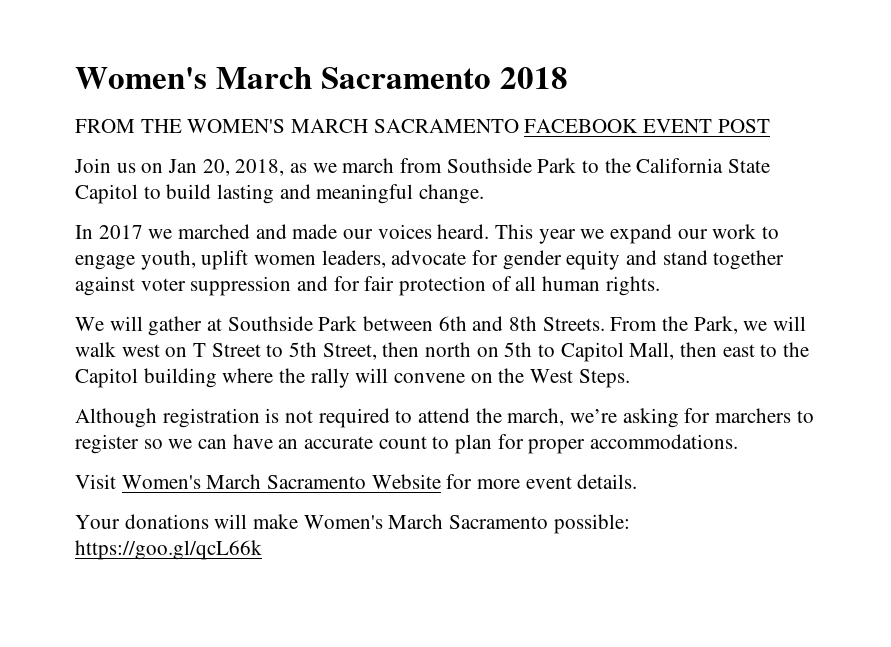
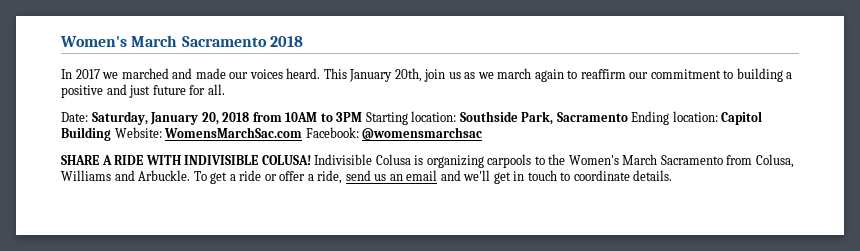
[75,119,770,133] [74,158,771,176] [75,184,485,204] // FROM THE WOMEN'S MARCH SACRAMENTO FACEBOOK EVENT POST // Join us on Jan 20, 2018, as we march from Southside Park to the California State Capitol to build lasting and meaningful change. -> (303, 41) none
[538,224,780,244] [75,250,785,270] [75,276,660,296] [75,316,807,336] [75,342,810,362] [75,368,630,388] [75,408,814,428] [75,434,739,454] [75,474,638,489] [75,514,630,534] [75,540,262,560] year we expand our work to engage youth, uplift women leaders, advocate for gender equity and stand together against voter suppression and for fair protection of all human rights. // We will gather at Southside Park between 6th and 8th Streets. From the Park, we will walk west on T Street to 5th Street, then north on 5th to Capitol Mall, then east to the Capitol building where the rally will convene on the West Steps. // Although registration is not required to attend the march, we’re asking for marchers to register so we can have an accurate count to plan for proper accommodations. // Visit Women's March Sacramento Website for more event details. // Your donations will make Women's March Sacramento possible: https://goo.gl/qcL66k -> [349,68,793,82] [61,84,225,98] [61,111,763,125] [61,127,483,141] [61,154,794,168] [61,170,673,184] January 20th, join us as we march again to reaffirm our commitment to building a positive and just future for all. // Date: Saturday, January 20, 2018 from 10AM to 3PM Starting location: Southside Park, Sacramento Ending location: Capitol Building Website: WomensMarchSac.com Facebook: @womensmarchsac // SHARE A RIDE WITH INDIVISIBLE COLUSA! Indivisible Colusa is organizing carpools to the Women's March Sacramento from Colusa, Williams and Arbuckle. To get a ride or offer a ride, send us an email and we'll get in touch to coordinate details.

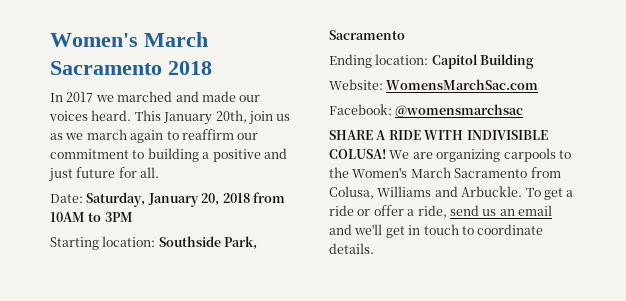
(363, 117) none -> (133, 217) //
(628, 117) none -> (405, 35) //
(111, 134) none -> (535, 61) //
(303, 132) none -> (539, 84) //
[314,154,424,165] Indivisible Colusa is -> [389,150,433,159] We are

